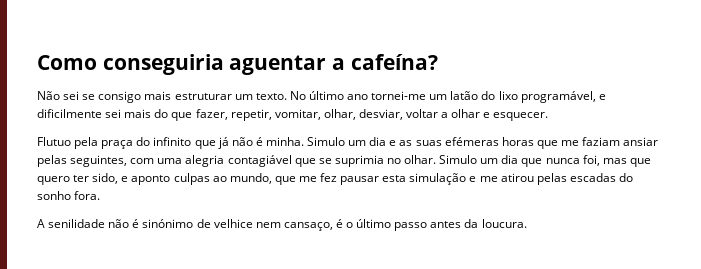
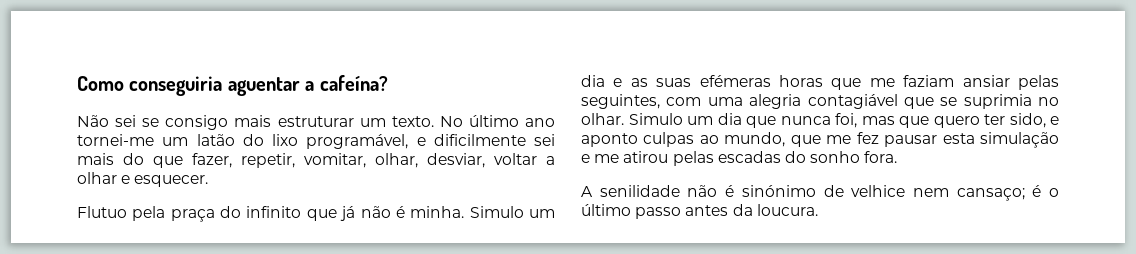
[283,222,333,231] cansaço, -> [956,188,1025,201] cansaço;

